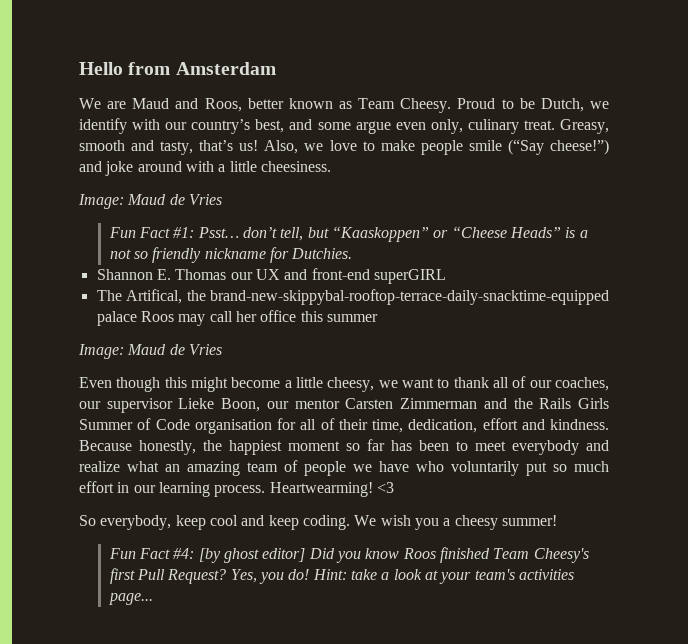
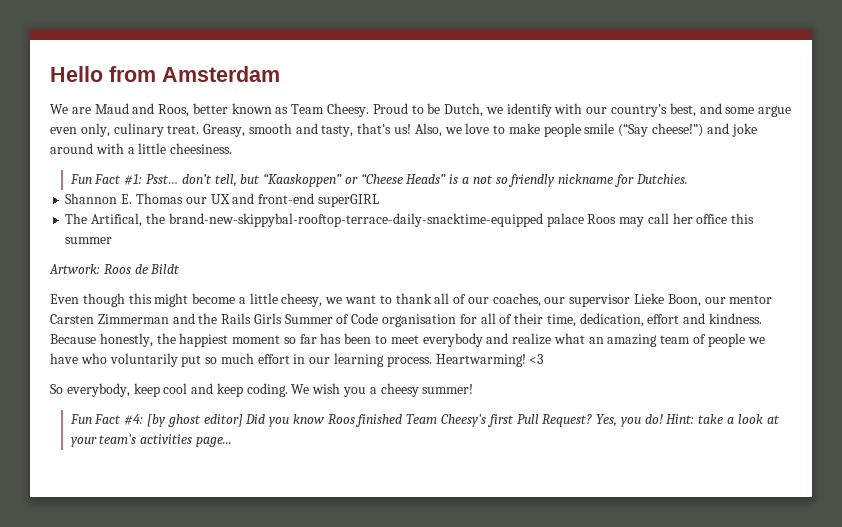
[78,194,222,209] // Image: Maud de Vries -> (233, 148) none
[78,344,222,359] Image: Maud de Vries -> [49,264,181,274] Artwork: Roos de Bildt
[269,482,373,497] Heartwearming! -> [435,354,526,367] Heartwarming!

